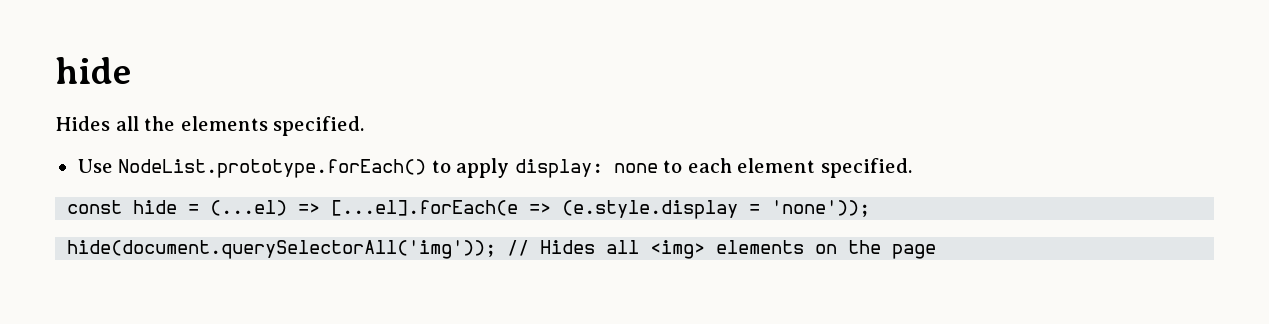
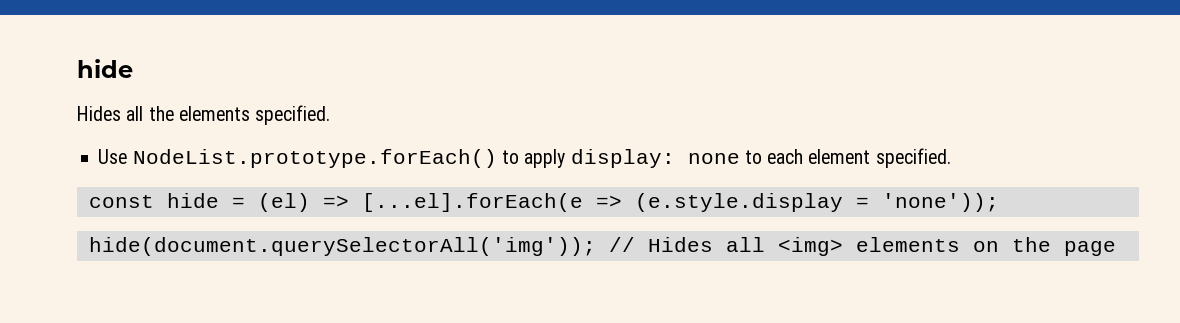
[210,200,288,216] (...el) -> [257,193,310,212] (el)

